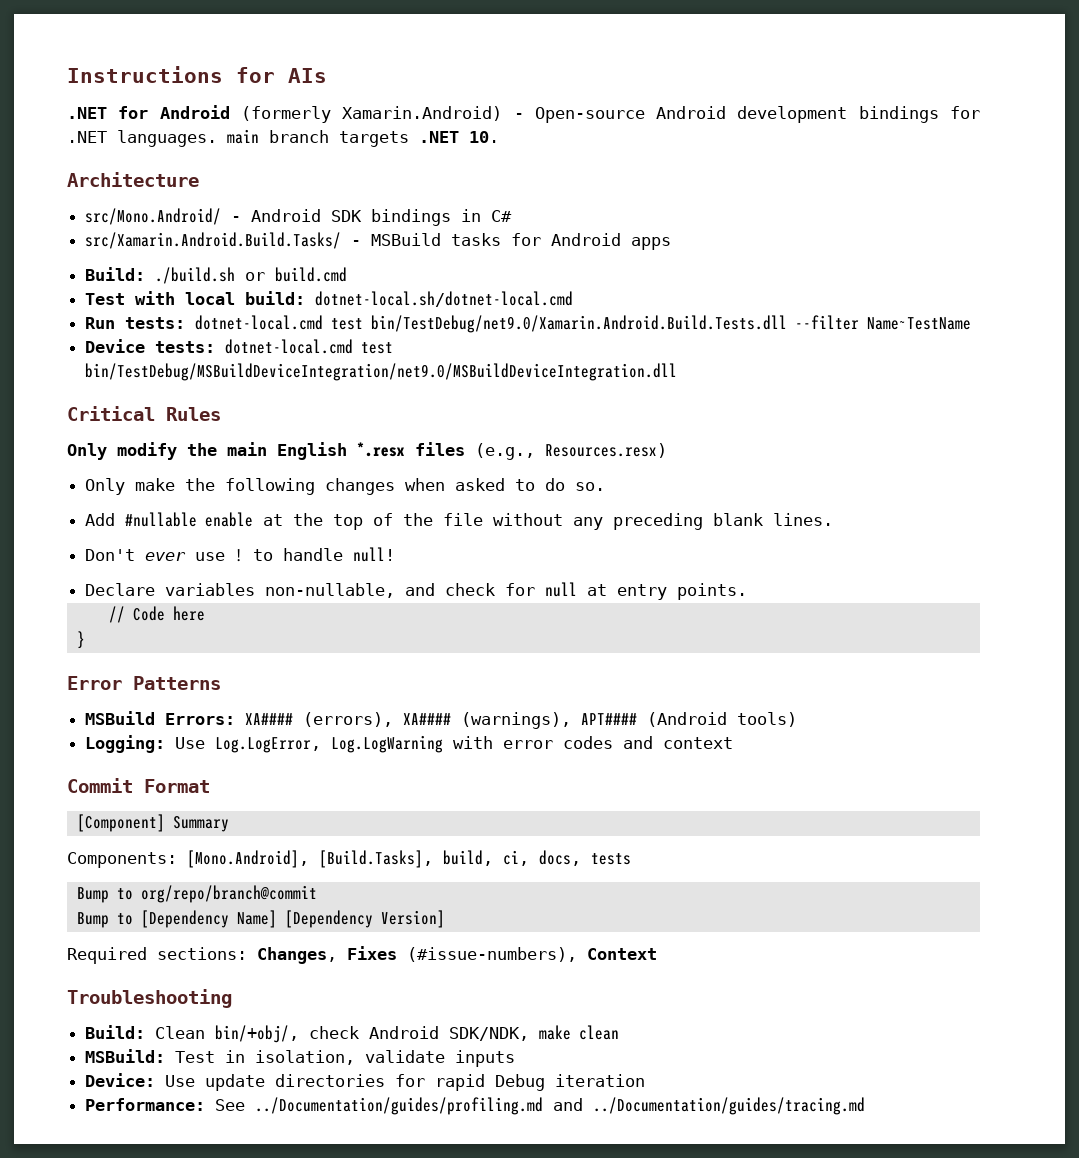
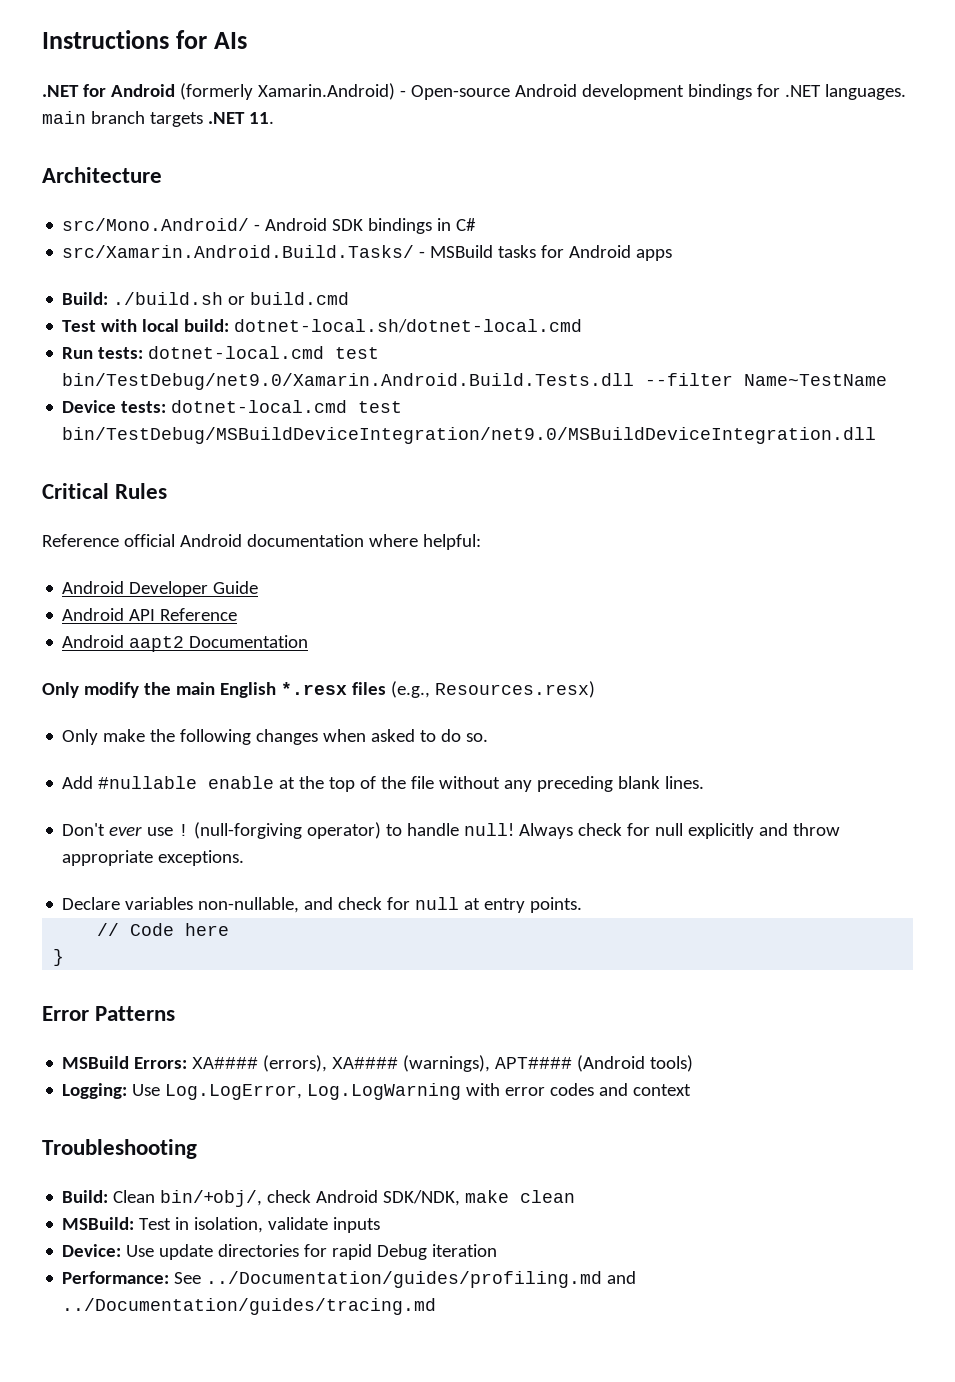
[469,131,499,143] 10. -> [248,112,274,124] 11.
(221, 414) none -> [42,534,481,550] [62,581,259,597] [62,608,238,621] [62,635,309,652] // Reference official Android documentation where helpful: // Android Developer Guide // Android API Reference // Android aapt2 Documentation
(244, 555) none -> [194,822,382,839] (null-forgiving operator)
(396, 554) none -> [519,823,841,839] [62,850,245,866] Always check for null explicitly and throw appropriate exceptions.
[67,778,210,793] [76,814,229,832] [67,850,631,868] [76,885,317,903] [76,910,445,928] [67,946,657,964] // Commit Format // [Component] Summary // Components: [Mono.Android], [Build.Tasks], build, ci, docs, tests // Bump to org/repo/branch@commit // Bump to [Dependency Name] [Dependency Version] // Required sections: Changes, Fixes (#issue-numbers), Context -> (692, 1090) none

